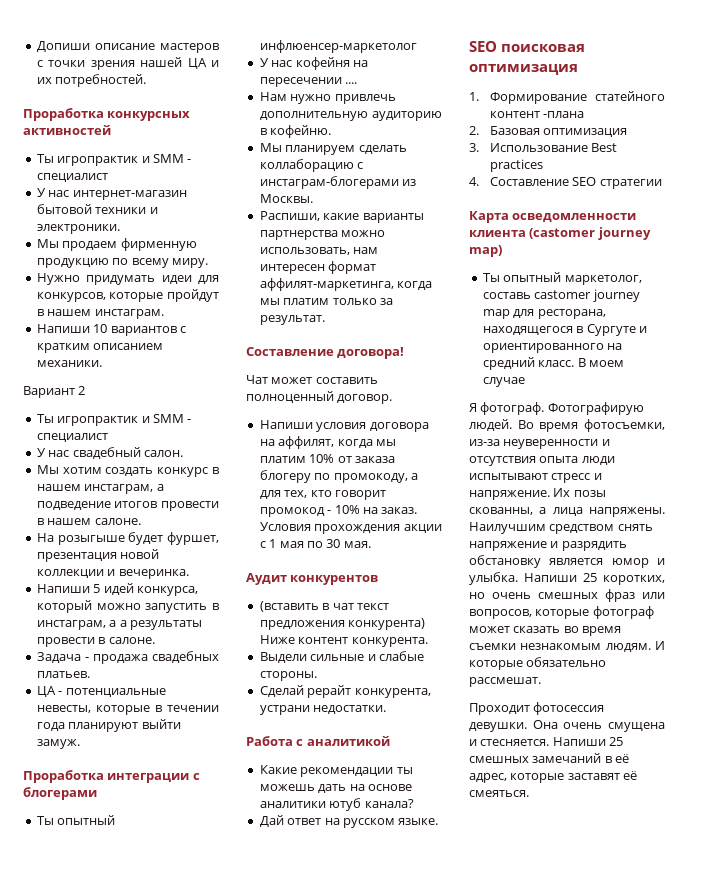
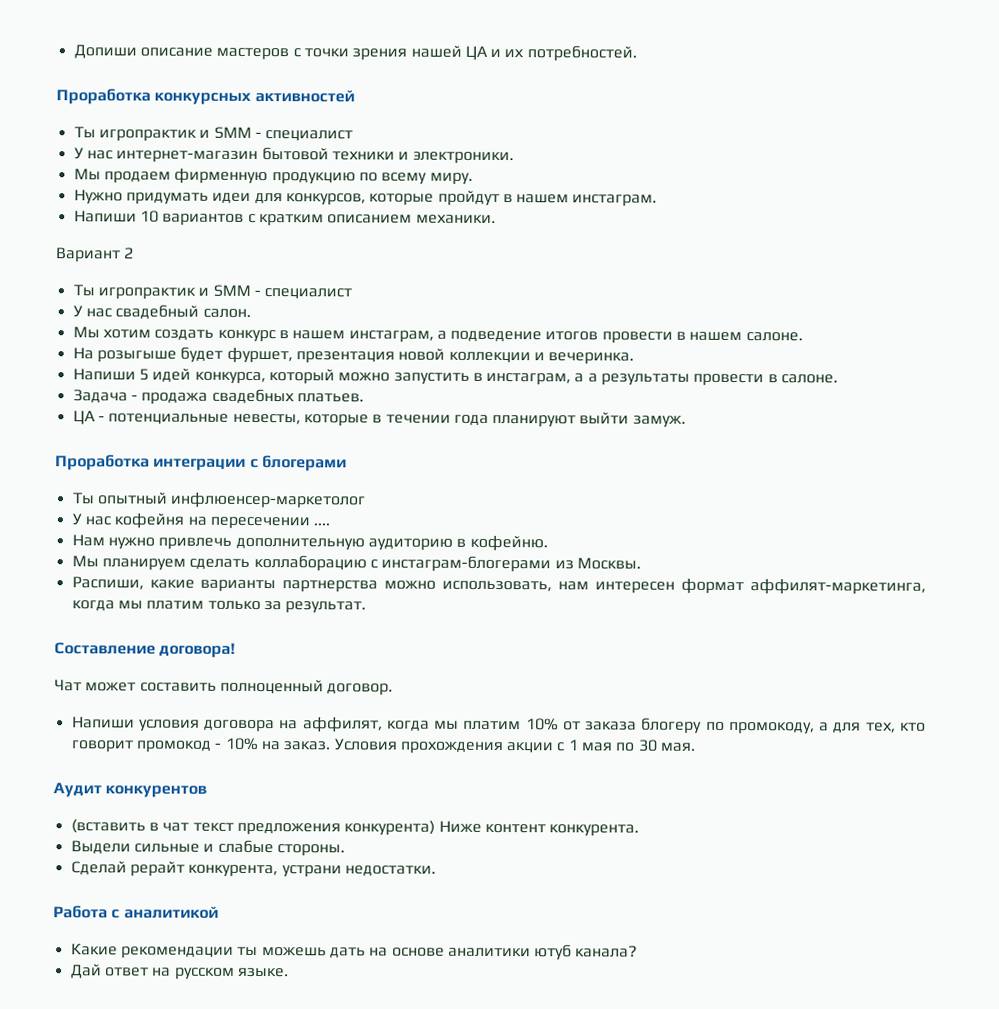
[469,41,585,52] [469,64,578,75] [469,91,665,104] [489,111,585,118] [469,126,628,137] [469,143,618,152] [489,159,543,172] [469,177,662,189] [469,211,637,223] [469,227,651,240] [469,245,502,257] [482,272,642,285] [482,289,640,302] [482,309,606,319] [482,324,647,336] [482,343,623,353] [482,357,624,370] [482,377,525,387] [469,402,644,415] [469,419,665,432] [469,439,610,449] [469,456,615,466] [469,473,602,483] [469,488,606,500] [469,507,665,517] [469,522,653,534] [469,541,627,551] [469,555,665,568] [469,572,665,585] [469,589,665,602] [469,606,654,619] [469,626,622,636] [469,641,665,652] [469,657,607,670] [469,677,541,687] [469,702,605,715] [469,720,665,732] [469,737,624,746] [469,753,630,763] [469,771,638,783] [469,790,529,797] // SEO поисковая оптимизация // 1. Формирование статейного контент -плана // 2. Базовая оптимизация // 3. Использование Best practices // 4. Составление SEO стратегии // Карта осведомленности клиента (castomer journey map) // Ты опытный маркетолог, составь castomer journey map для ресторана, находящегося в Сургуте и ориентированного на средний класс. В моем случае // Я фотограф. Фотографирую людей. Во время фотосъемки, из-за неуверенности и отсутствия опыта люди испытывают стресс и напряжение. Их позы скованны, а лица напряжены. Наилучшим средством снять напряжение и разрядить обстановку является юмор и улыбка. Напиши 25 коротких, но очень смешных фраз или вопросов, которые фотограф может сказать во время съемки незнакомым людям. И которые обязательно рассмешат. // Проходит фотосессия девушки. Она очень смущена и стесняется. Напиши 25 смешных замечаний в её адрес, которые заставят её смеяться. -> (289, 972) none

